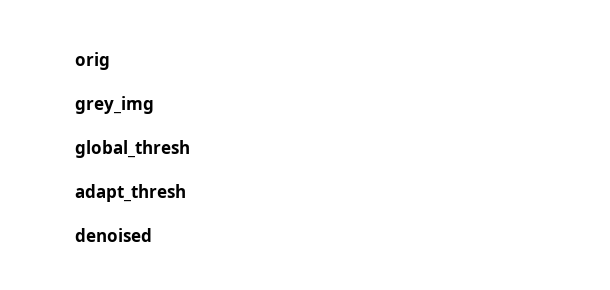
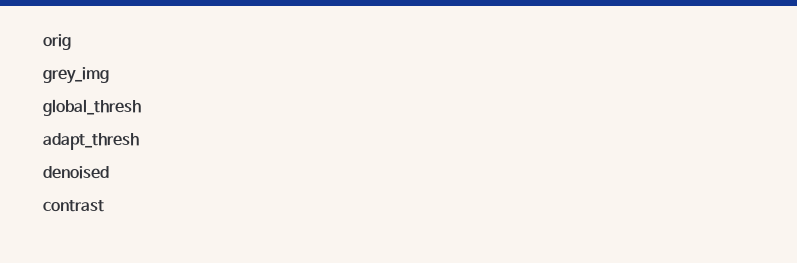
(152, 235) none -> [43,200,104,212] // contrast

